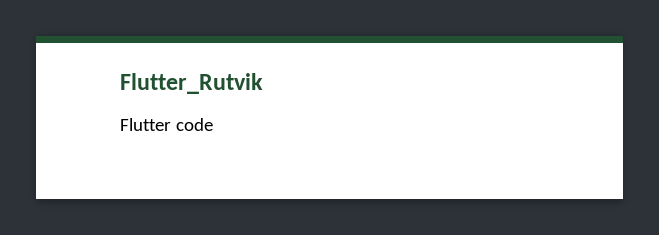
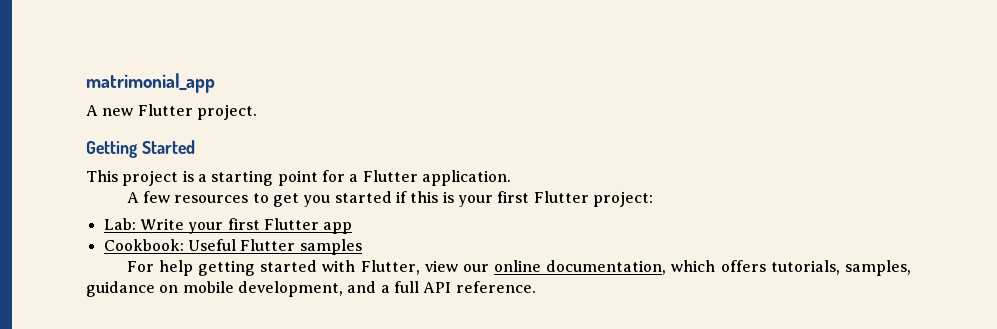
[120,73,263,94] [120,118,213,131] Flutter_Rutvik // Flutter code -> [86,73,215,93] [86,104,257,120] [86,140,195,158] [86,170,511,186] [126,191,653,207] [103,218,353,234] [103,239,362,255] [126,260,911,276] [86,281,536,297] matrimonial_app // A new Flutter project. // Getting Started // This project is a starting point for a Flutter application. // A few resources to get you started if this is your first Flutter project: // Lab: Write your first Flutter app // Cookbook: Useful Flutter samples // For help getting started with Flutter, view our online documentation, which offers tutorials, samples, guidance on mobile development, and a full API reference.

